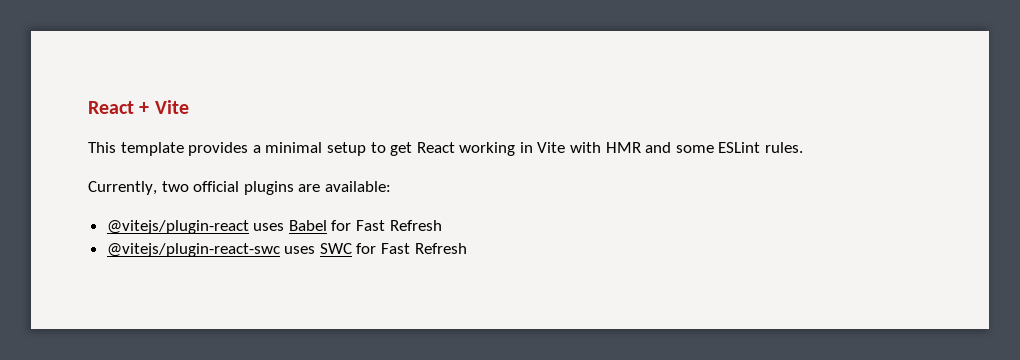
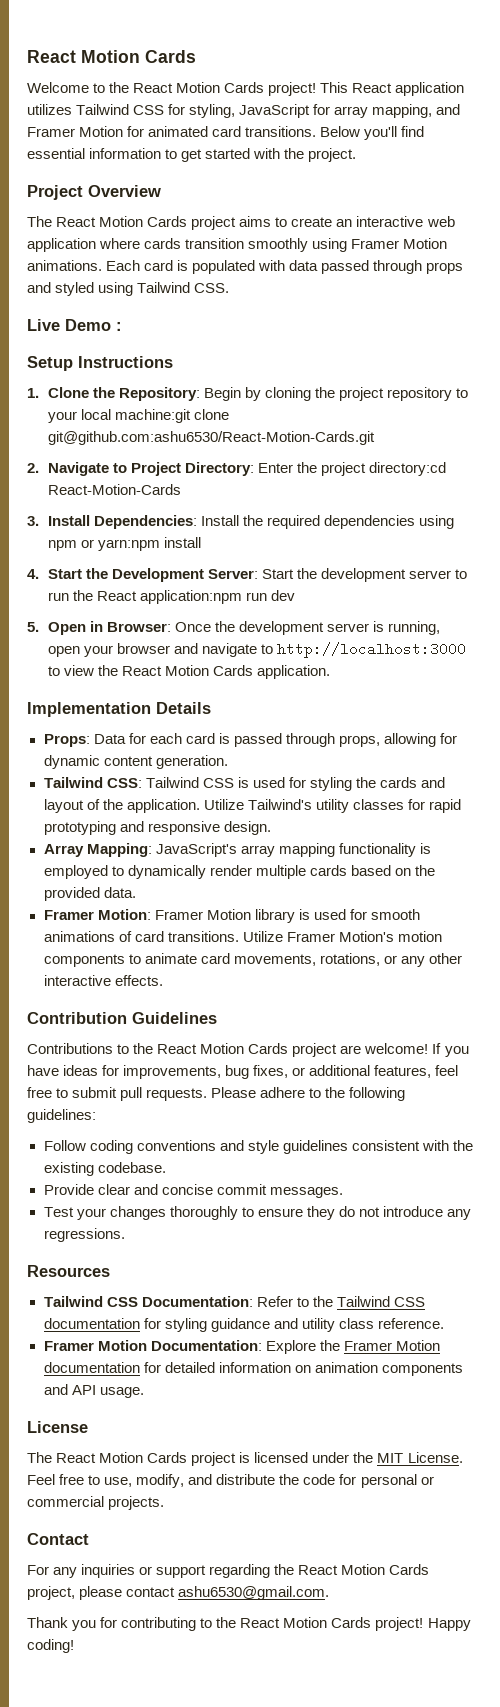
[88,100,189,114] [88,142,804,156] [88,181,391,195] [106,220,442,234] [106,243,467,257] React + Vite // This template provides a minimal setup to get React working in Vite with HMR and some ESLint rules. // Currently, two official plugins are available: // @vitejs/plugin-react uses Babel for Fast Refresh // @vitejs/plugin-react-swc uses SWC for Fast Refresh -> [27,50,196,63] [27,82,465,96] [27,104,461,118] [27,126,425,140] [27,148,357,162] [27,185,161,200] [27,216,455,230] [27,238,448,252] [27,260,464,274] [27,282,230,296] [27,319,122,331] [27,356,173,371] [27,387,469,401] [47,409,229,423] [47,431,375,445] [27,462,447,476] [47,484,181,495] [27,515,455,529] [47,537,201,551] [27,568,468,582] [47,590,296,604] [27,621,441,635] [47,642,467,658] [47,665,331,679] [27,702,211,717] [43,733,458,747] [43,755,228,769] [43,777,446,791] [43,799,461,813] [43,821,271,835] [43,843,431,857] [43,865,435,879] [43,887,136,901] [43,909,420,923] [43,931,442,942] [43,953,462,967] [43,975,163,986] [27,1012,217,1024] [27,1043,469,1057] [27,1065,459,1079] [27,1087,406,1101] [27,1109,96,1123] [43,1140,473,1154] [43,1162,166,1176] [43,1184,343,1198] [43,1206,472,1220] [43,1228,125,1242] [27,1265,110,1277] [43,1296,425,1307] [43,1318,444,1332] [43,1340,440,1354] [43,1362,463,1376] [43,1384,144,1398] [27,1421,88,1433] [27,1452,463,1466] [27,1474,434,1488] [27,1496,165,1510] [27,1533,89,1545] [27,1564,430,1578] [27,1586,330,1600] [27,1617,471,1631] [27,1639,74,1653] React Motion Cards // Welcome to the React Motion Cards project! This React application utilizes Tailwind CSS for styling, JavaScript for array mapping, and Framer Motion for animated card transitions. Below you'll find essential information to get started with the project. // Project Overview // The React Motion Cards project aims to create an interactive web application where cards transition smoothly using Framer Motion animations. Each card is populated with data passed through props and styled using Tailwind CSS. // Live Demo : // Setup Instructions // 1. Clone the Repository: Begin by cloning the project repository to your local machine:git clone git@github.com:ashu6530/React-Motion-Cards.git // 2. Navigate to Project Directory: Enter the project directory:cd React-Motion-Cards // 3. Install Dependencies: Install the required dependencies using npm or yarn:npm install // 4. Start the Development Server: Start the development server to run the React application:npm run dev // 5. Open in Browser: Once the development server is running, open your browser and navigate to http://localhost:3000 to view the React Motion Cards application. // Implementation Details // Props: Data for each card is passed through props, allowing for dynamic content generation. // Tailwind CSS: Tailwind CSS is used for styling the cards and layout of the application. Utilize Tailwind's utility classes for rapid prototyping and responsive design. // Array Mapping: JavaScript's array mapping functionality is employed to dynamically render multiple cards based on the provided data. // Framer Motion: Framer Motion library is used for smooth animations of card transitions. Utilize Framer Motion's motion components to animate card movements, rotations, or any other interactive effects. // Contribution Guidelines // Contributions to the React Motion Cards project are welcome! If you have ideas for improvements, bug fixes, or additional features, feel free to submit pull requests. Please adhere to the following guidelines: // Follow coding conventions and style guidelines consistent with the existing codebase. // Provide clear and concise commit messages. // Test your changes thoroughly to ensure they do not introduce any regressions. // Resources // Tailwind CSS Documentation: Refer to the Tailwind CSS documentation for styling guidance and utility class reference. // Framer Motion Documentation: Explore the Framer Motion documentation for detailed information on animation components and API usage. // License // The React Motion Cards project is licensed under the MIT License. Feel free to use, modify, and distribute the code for personal or commercial projects. // Contact // For any inquiries or support regarding the React Motion Cards project, please contact ashu6530@gmail.com. // Thank you for contributing to the React Motion Cards project! Happy coding!

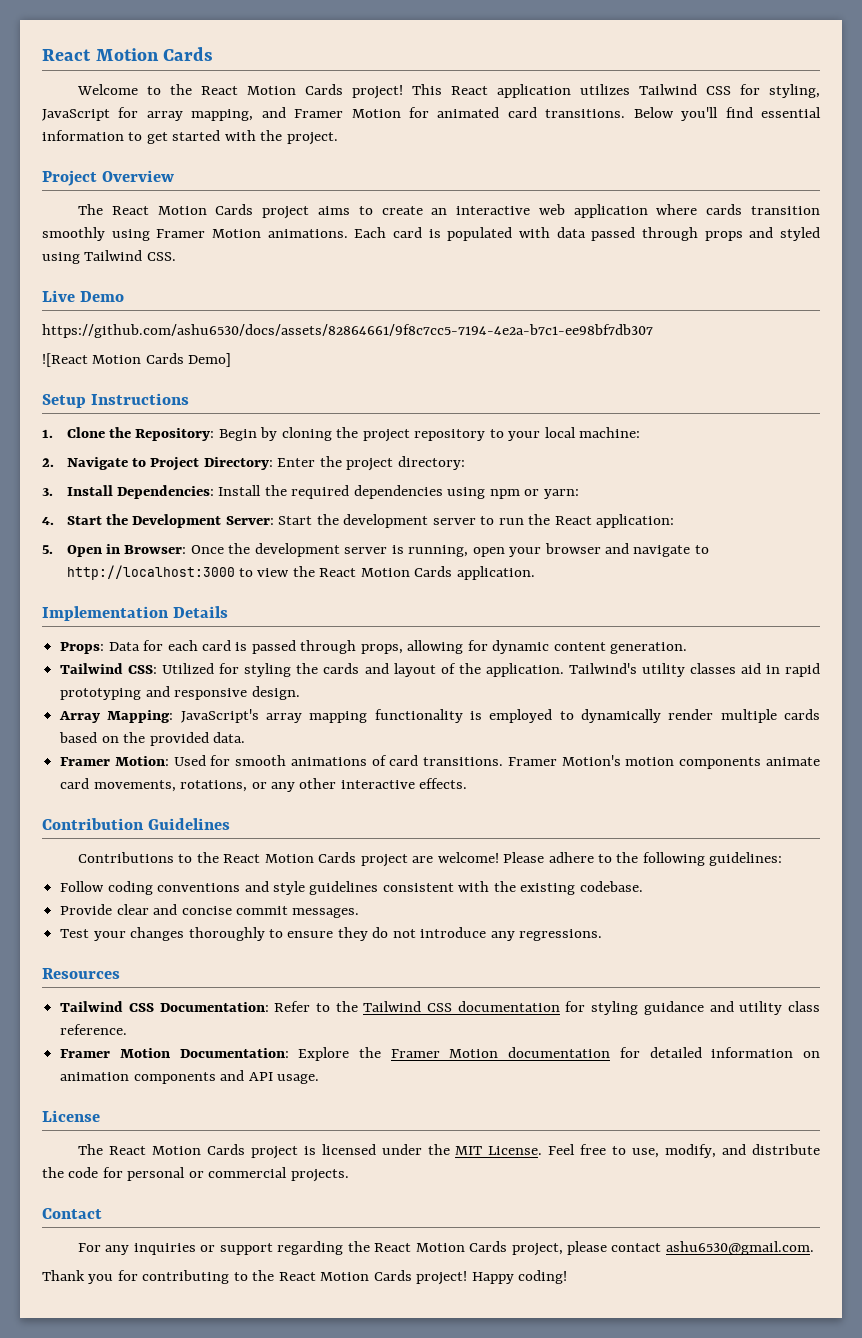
[116,322,122,331] : -> [42,324,653,338] [42,353,232,367] // https://github.com/ashu6530/docs/assets/82864661/9f8c7cc5-7194-4e2a-b7c1-ee98bf7db307 // ![React Motion Cards Demo]
[114,409,229,423] [47,431,375,445] machine:git clone git@github.com:ashu6530/React-Motion-Cards.git -> [579,427,641,438] machine:
[369,462,447,476] [47,484,181,495] directory:cd React-Motion-Cards -> [397,456,465,470] directory:
[97,537,201,551] yarn:npm install -> [543,489,579,499] yarn:
[139,590,296,604] application:npm run dev -> [596,514,675,528] application:
[145,777,285,788] Tailwind CSS is used -> [162,663,215,674] Utilized
[203,799,244,810] Utilize -> (564, 670) none
[407,799,425,810] for -> [740,663,780,674] aid in
[154,909,346,923] Framer Motion library is used -> [173,755,206,766] Used
[242,931,283,942] Utilize -> (504, 761) none
[128,954,141,964] to -> (762, 763) none
[432,1043,469,1057] [27,1065,459,1079] [27,1087,208,1101] If you have ideas for improvements, bug fixes, or additional features, feel free to submit pull requests. -> (499, 857) none

